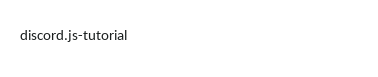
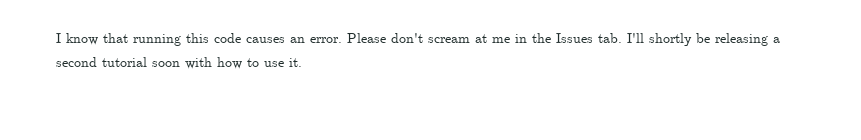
[20,30,127,42] discord.js-tutorial -> [56,33,780,46] [56,57,302,69] I know that running this code causes an error. Please don't scream at me in the Issues tab. I'll shortly be releasing a second tutorial soon with how to use it.

